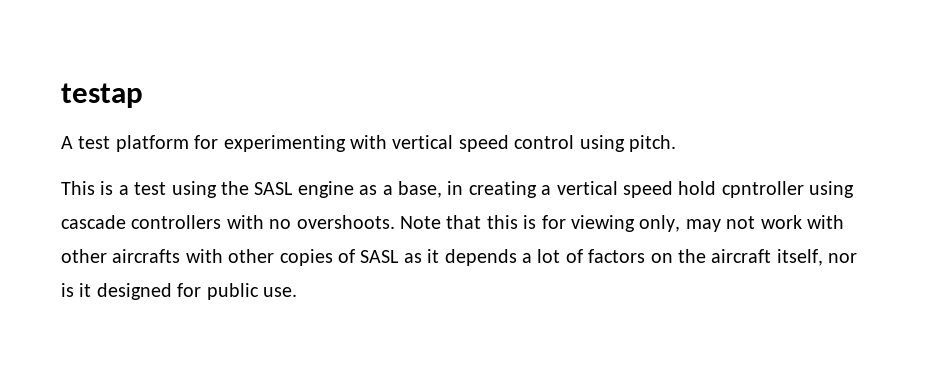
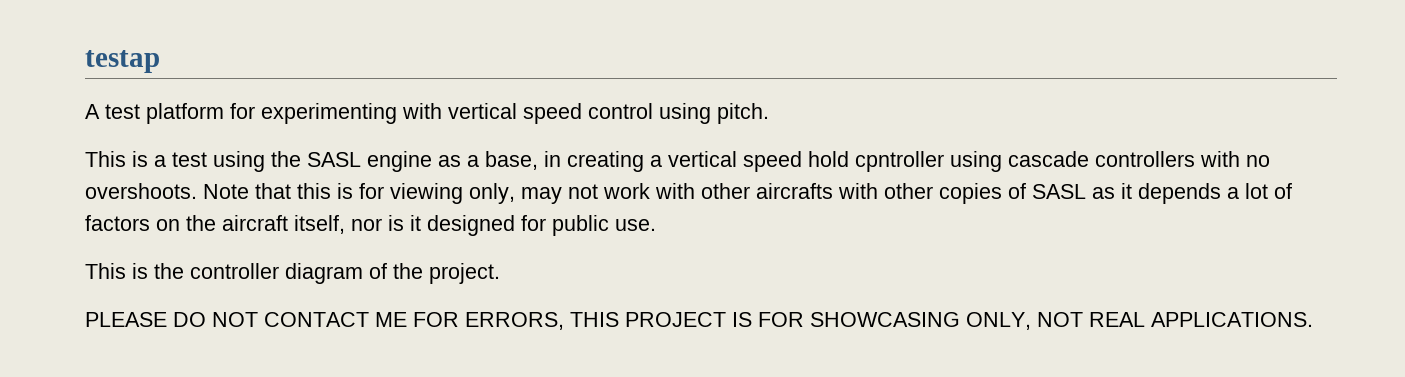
(297, 292) none -> [85,263,500,284] [85,312,1313,330] // This is the controller diagram of the project. // PLEASE DO NOT CONTACT ME FOR ERRORS, THIS PROJECT IS FOR SHOWCASING ONLY, NOT REAL APPLICATIONS.

